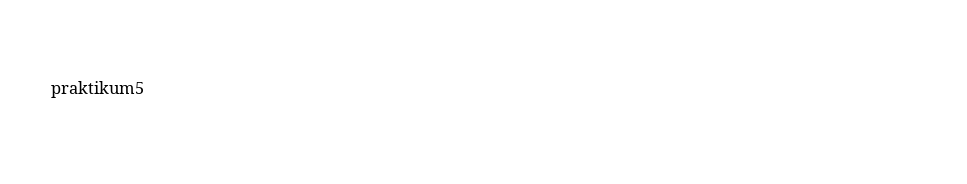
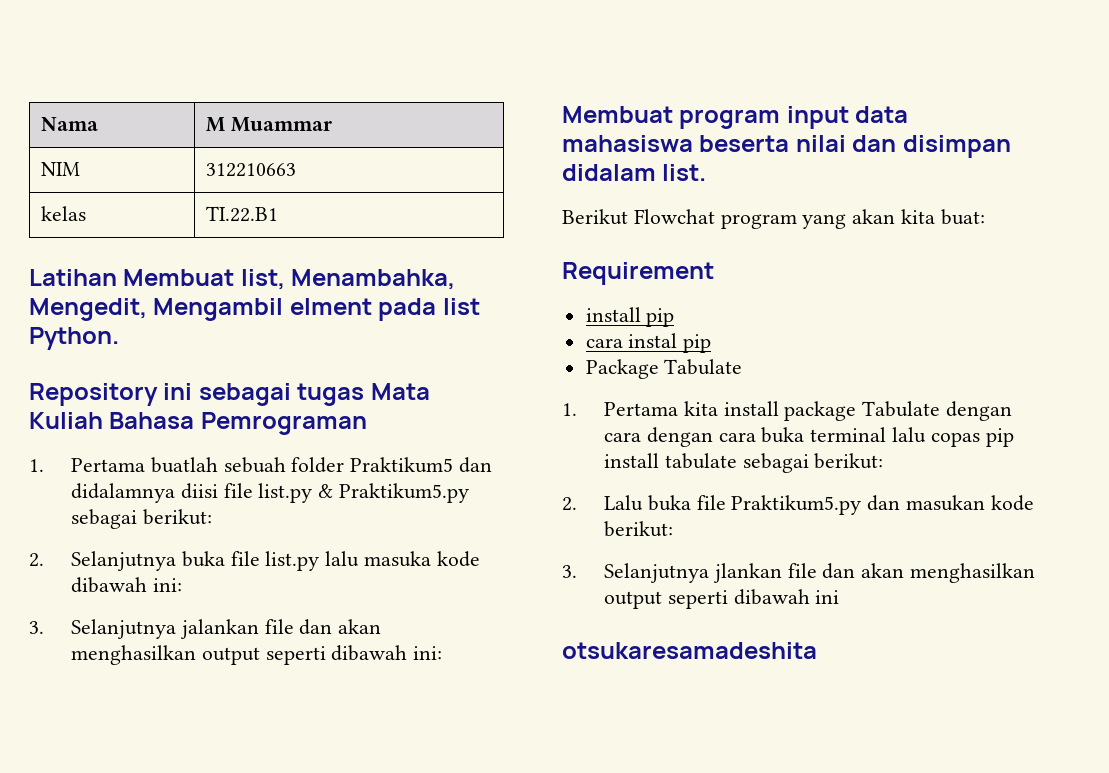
[51,81,144,98] praktikum5 -> [41,117,99,131] [206,117,332,132] [41,162,81,176] [206,163,297,177] [41,206,87,221] [206,206,279,222] [29,269,456,290] [29,298,480,321] [29,327,119,350] [29,383,430,406] [29,412,367,435] [29,457,493,473] [71,483,470,503] [71,509,212,529] [29,551,480,571] [71,577,182,593] [29,619,382,639] [71,645,443,665] [562,106,909,129] [562,135,1011,158] [562,164,707,181] [562,209,985,229] [562,262,714,285] [585,307,675,327] [585,333,712,353] [585,359,743,379] [562,401,1013,421] [604,427,1014,447] [604,453,884,473] [562,495,1034,515] [604,521,674,537] [562,563,1036,583] [604,589,840,609] [562,642,817,659] Nama | M Muammar // NIM | 312210663 // kelas | TI.22.B1 // Latihan Membuat list, Menambahka, Mengedit, Mengambil elment pada list Python. // Repository ini sebagai tugas Mata Kuliah Bahasa Pemrograman // 1. Pertama buatlah sebuah folder Praktikum5 dan didalamnya diisi file list.py & Praktikum5.py sebagai berikut: // 2. Selanjutnya buka file list.py lalu masuka kode dibawah ini: // 3. Selanjutnya jalankan file dan akan menghasilkan output seperti dibawah ini: // Membuat program input data mahasiswa beserta nilai dan disimpan didalam list. // Berikut Flowchat program yang akan kita buat: // Requirement // install pip // cara instal pip // Package Tabulate // 1. Pertama kita install package Tabulate dengan cara dengan cara buka terminal lalu copas pip install tabulate sebagai berikut: // 2. Lalu buka file Praktikum5.py dan masukan kode berikut: // 3. Selanjutnya jlankan file dan akan menghasilkan output seperti dibawah ini // otsukaresamadeshita

